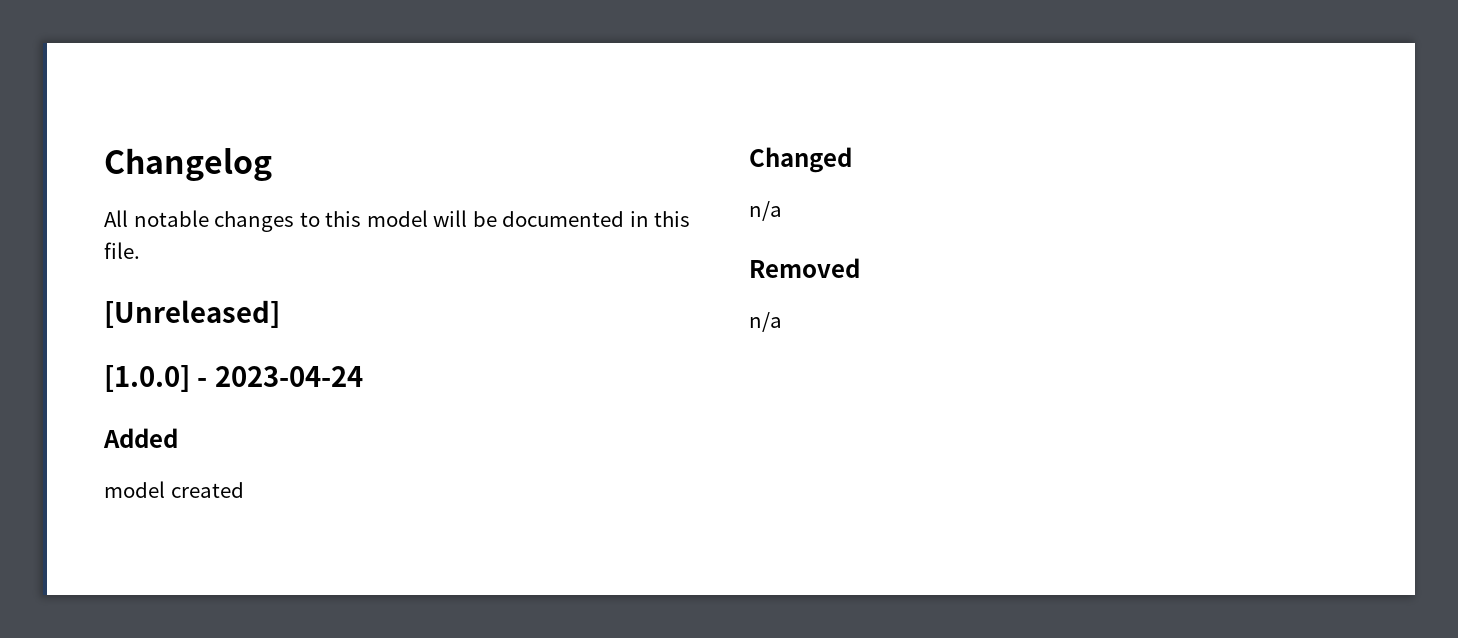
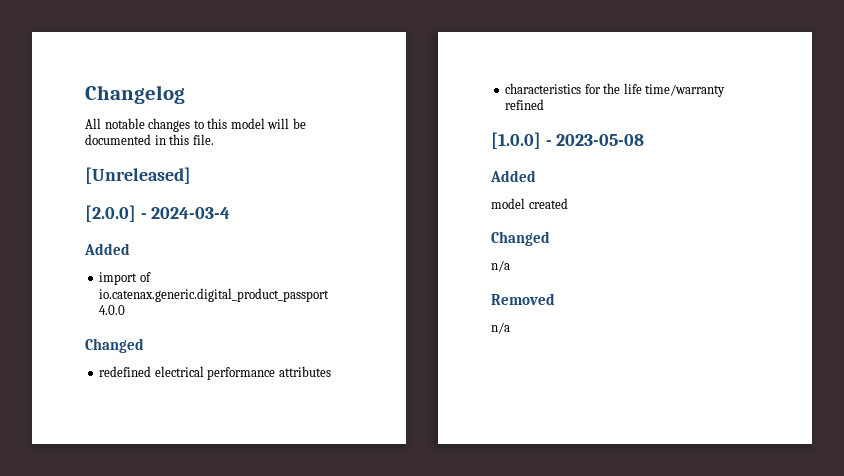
(280, 314) none -> [85,205,231,222] [84,243,130,255] [99,272,151,285] [99,288,330,302] [99,305,126,315] [85,338,144,353] [99,366,331,380] [505,83,726,97] [505,99,545,110] // [2.0.0] - 2024-03-4 // Added // import of io.catenax.generic.digital_product_passport 4.0.0 // Changed // redefined electrical performance attributes // characteristics for the life time/warranty refined
[214,366,363,387] 2023-04-24 -> [556,134,645,146] 2023-05-08

